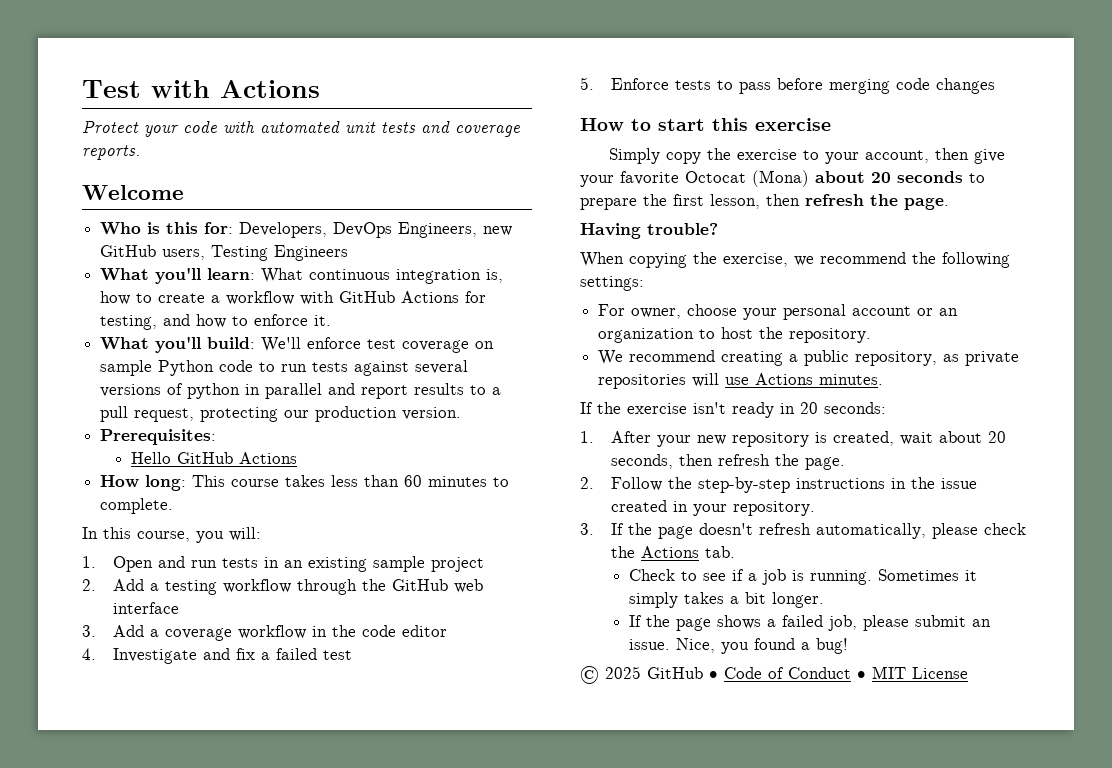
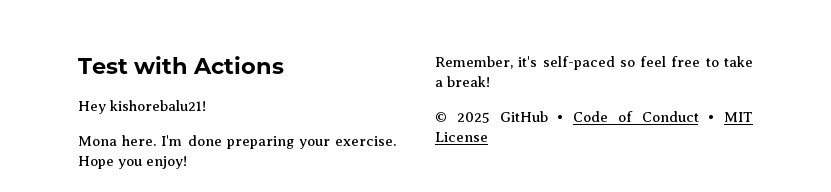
[82,121,520,137] [82,145,140,160] [82,185,184,200] [100,222,513,238] [100,245,349,261] [100,267,504,284] [100,291,487,305] [100,314,332,330] [100,336,495,353] [100,360,469,376] [100,383,502,399] [100,406,462,422] [100,429,217,445] [131,452,298,464] [100,475,510,491] [100,498,174,514] [82,527,261,543] [82,556,485,572] [82,579,484,595] [113,602,180,614] [82,625,448,641] [82,648,353,664] [580,77,996,94] [580,118,831,131] [608,148,1005,164] [580,170,985,187] [580,194,949,210] [580,223,718,239] [580,252,1010,268] [580,276,644,291] [598,304,959,320] [598,327,872,343] [598,350,1020,366] [598,373,884,389] [580,402,886,418] [580,431,1007,447] [611,454,846,470] [580,477,978,493] [611,500,816,516] [580,523,1027,539] [611,546,736,558] [629,569,978,585] [629,592,825,608] [629,615,992,631] [629,638,849,654] Protect your code with automated unit tests and coverage reports. // Welcome // Who is this for: Developers, DevOps Engineers, new GitHub users, Testing Engineers // What you'll learn: What continuous integration is, how to create a workflow with GitHub Actions for testing, and how to enforce it. // What you'll build: We'll enforce test coverage on sample Python code to run tests against several versions of python in parallel and report results to a pull request, protecting our production version. // Prerequisites: // Hello GitHub Actions // How long: This course takes less than 60 minutes to complete. // In this course, you will: // 1. Open and run tests in an existing sample project // 2. Add a testing workflow through the GitHub web interface // 3. Add a coverage workflow in the code editor // 4. Investigate and fix a failed test // 5. Enforce tests to pass before merging code changes // How to start this exercise // Simply copy the exercise to your account, then give your favorite Octocat (Mona) about 20 seconds to prepare the first lesson, then refresh the page. // Having trouble? // When copying the exercise, we recommend the following settings: // For owner, choose your personal account or an organization to host the repository. // We recommend creating a public repository, as private repositories will use Actions minutes. // If the exercise isn't ready in 20 seconds: // 1. After your new repository is created, wait about 20 seconds, then refresh the page. // 2. Follow the step-by-step instructions in the issue created in your repository. // 3. If the page doesn't refresh automatically, please check the Actions tab. // Check to see if a job is running. Sometimes it simply takes a bit longer. // If the page shows a failed job, please submit an issue. Nice, you found a bug! -> [78,100,206,114] [78,135,396,149] [78,156,187,169] [435,56,753,70] [435,76,490,87] Hey kishorebalu21! // Mona here. I'm done preparing your exercise. Hope you enjoy! // Remember, it's self-paced so feel free to take a break!

